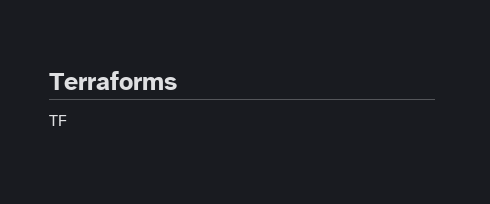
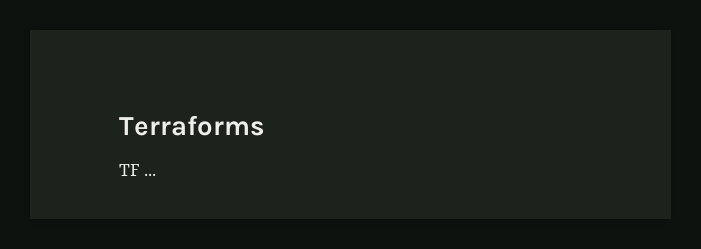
(67, 120) none -> [144,173,157,176] ...

